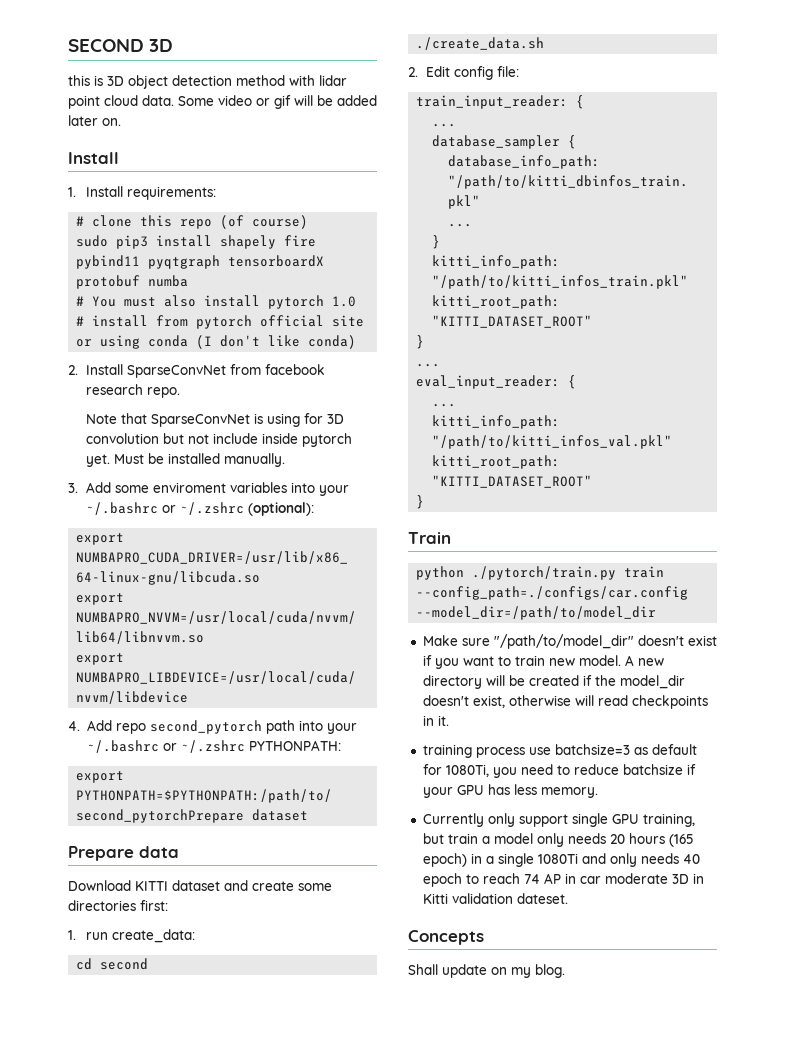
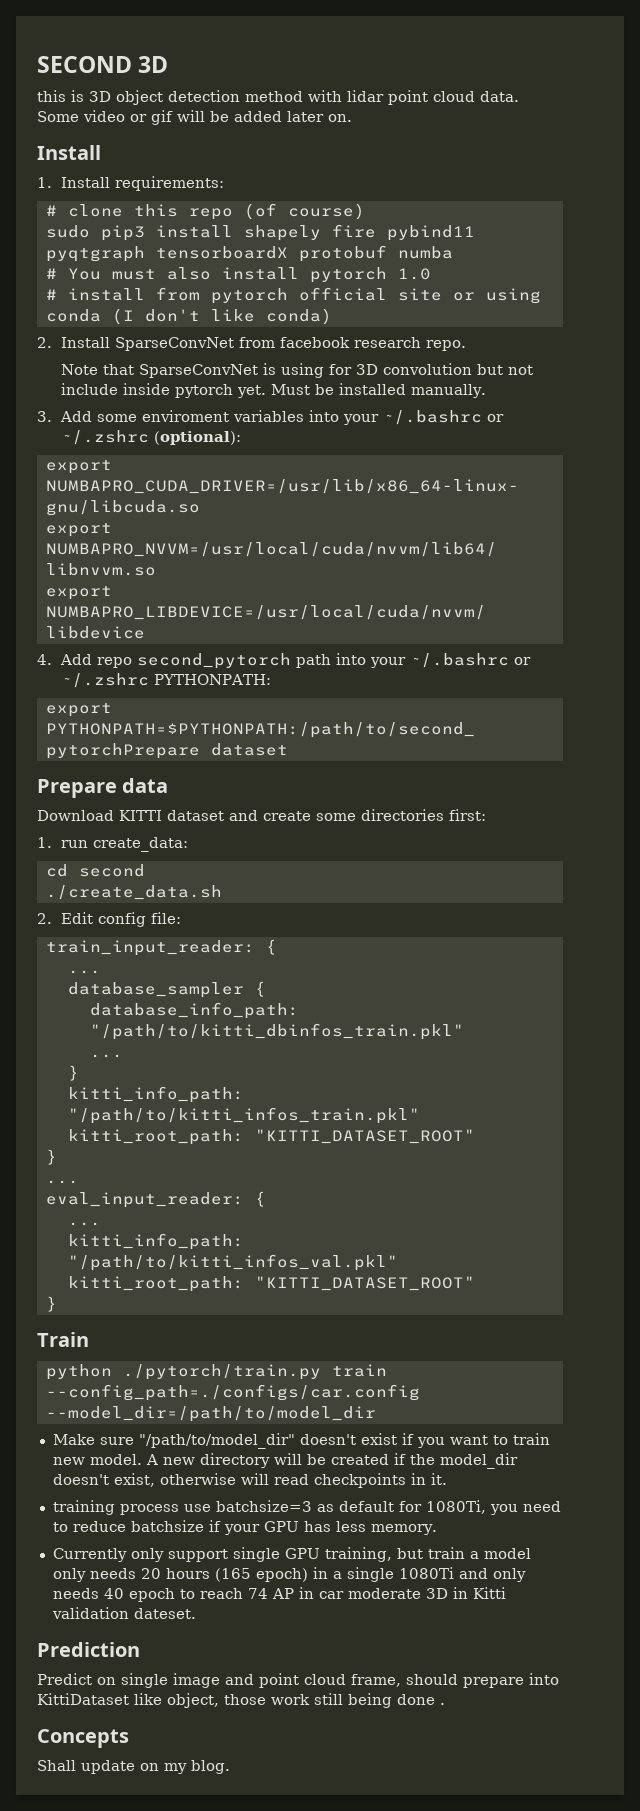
(568, 898) none -> [37,1642,140,1657] [37,1673,559,1688] [37,1693,445,1708] // Prediction // Predict on single image and point cloud frame, should prepare into KittiDataset like object, those work still being done .

